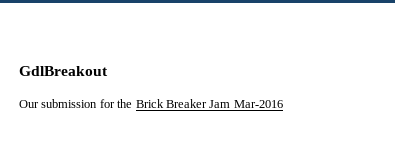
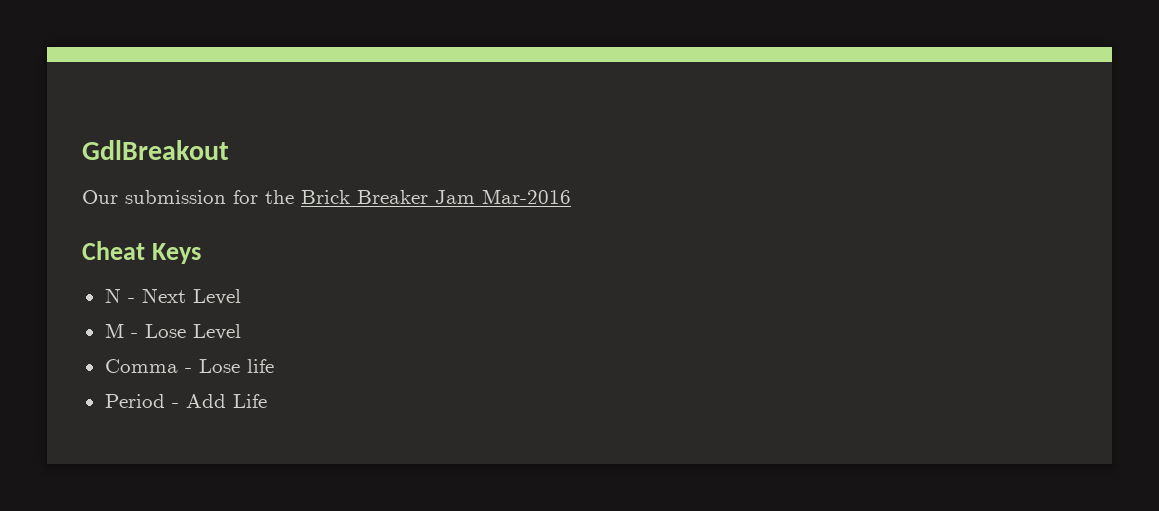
(283, 104) none -> [82,241,201,264] [104,288,241,305] [104,323,241,340] [104,359,274,373] [104,394,267,408] // Cheat Keys // N - Next Level // M - Lose Level // Comma - Lose life // Period - Add Life

